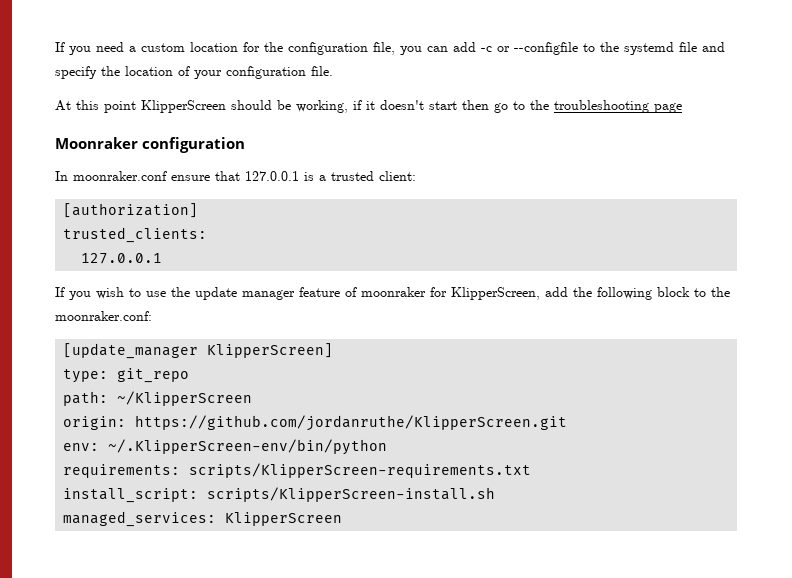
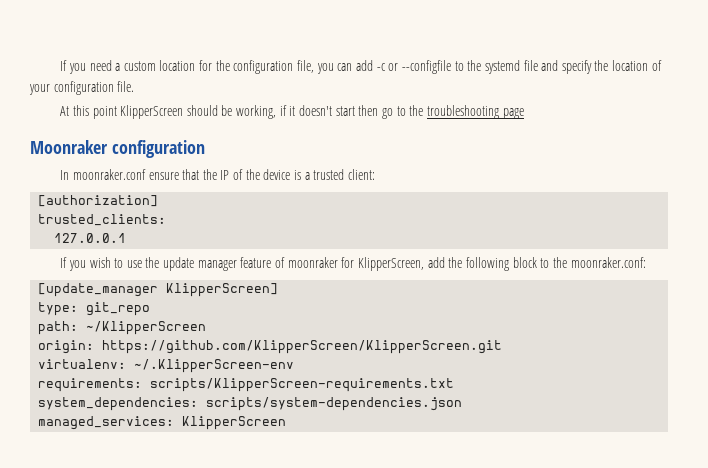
[245,171,299,181] 127.0.0.1 -> [202,169,291,180] the IP of the device
[135,415,568,431] [63,439,388,455] https://github.com/jordanruthe/KlipperScreen.git // env: ~/.KlipperScreen-env/bin/python -> [102,340,503,354] [38,359,295,373] https://github.com/KlipperScreen/KlipperScreen.git // virtualenv: ~/.KlipperScreen-env
[63,487,496,503] install_script: scripts/KlipperScreen-install.sh -> [38,397,463,411] system_dependencies: scripts/system-dependencies.json

